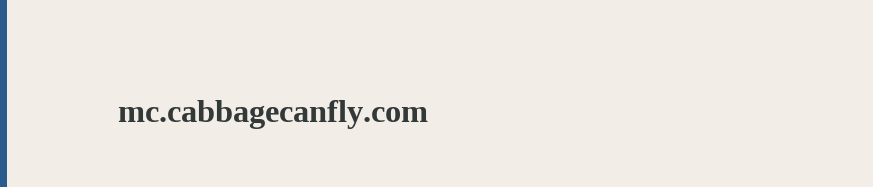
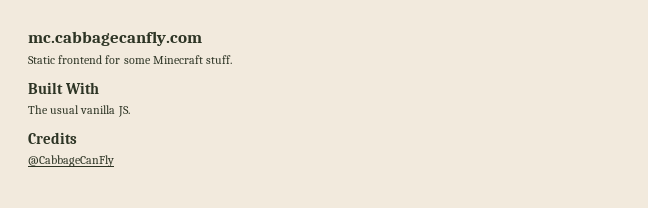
(428, 114) none -> [28,55,233,64] [28,82,100,94] [28,105,130,117] [28,132,77,144] [28,155,114,167] // Static frontend for some Minecraft stuff. // Built With // The usual vanilla JS. // Credits // @CabbageCanFly

